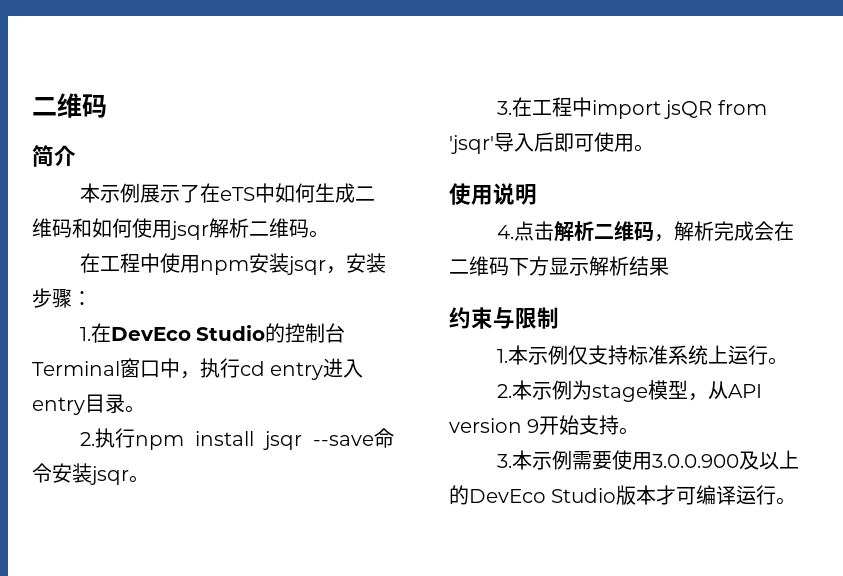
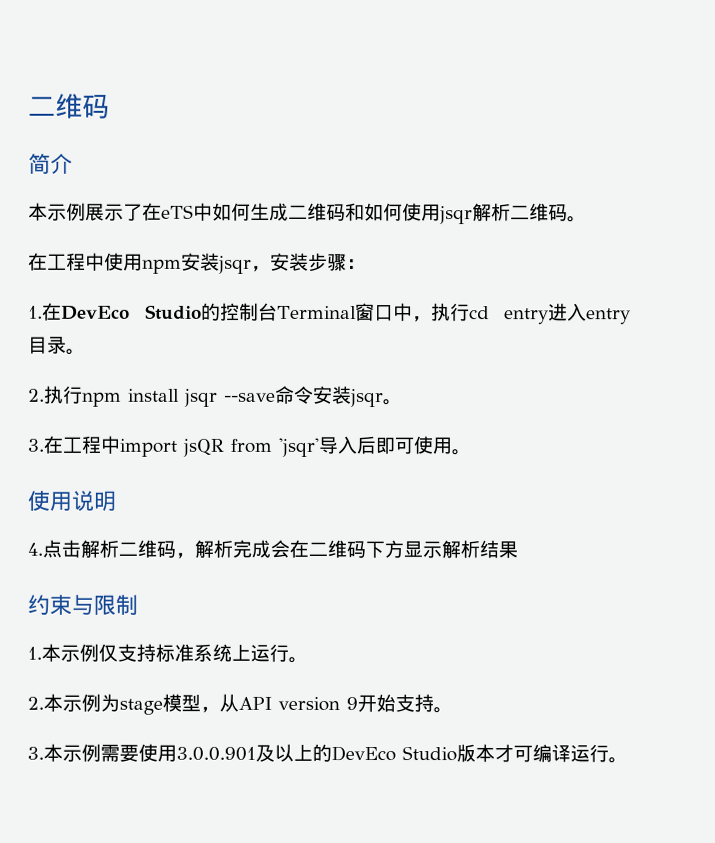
[651,454,739,468] 3.0.0.900 -> [176,746,256,761] 3.0.0.901

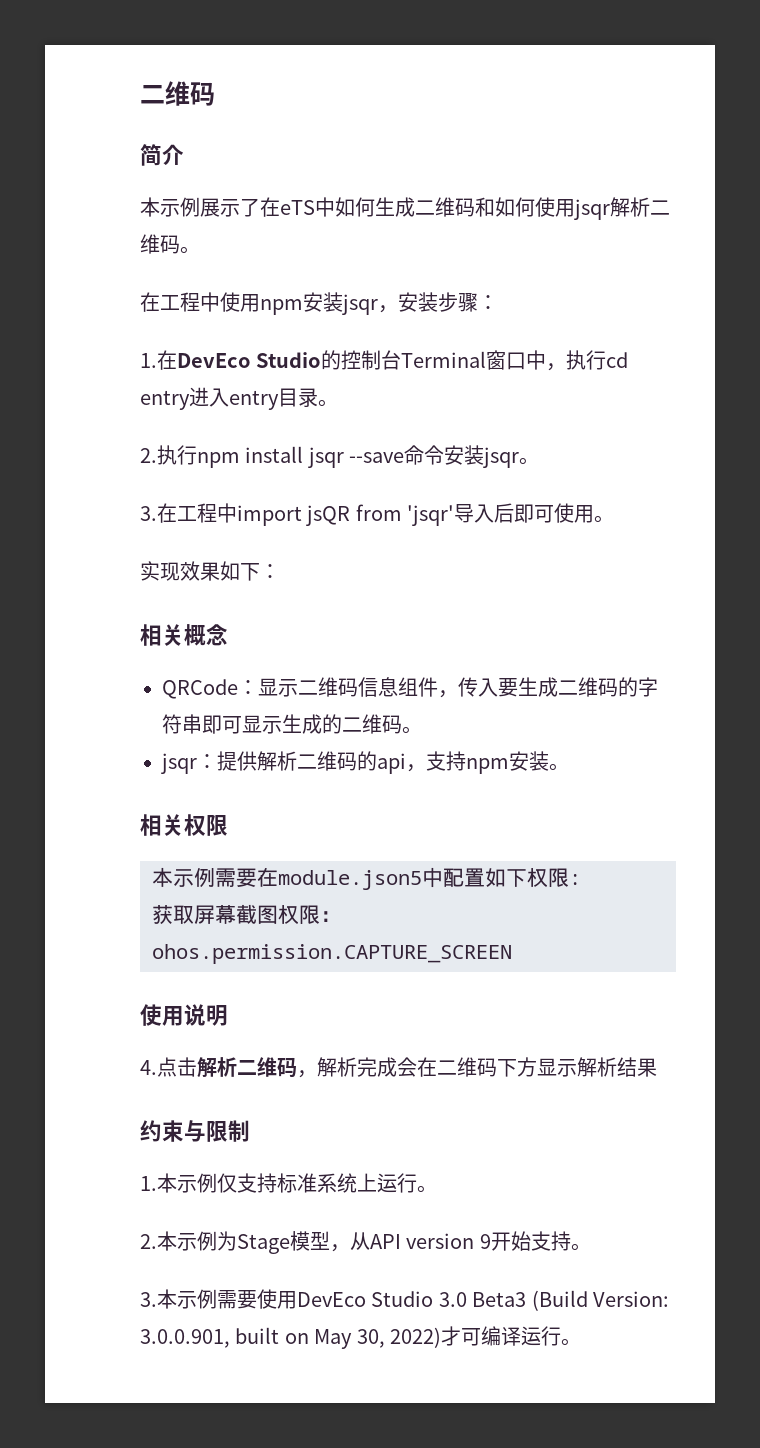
(471, 452) none -> [140,561,280,581] [140,624,228,646] [162,677,658,699] [162,714,422,734] [161,751,569,774] [140,814,228,836] [152,867,581,890] [152,904,341,925] [152,944,512,964] // 实现效果如下： // 相关概念 // QRCode：显示二维码信息组件，传入要生成二维码的字符串即可显示生成的二维码。 // jsqr：提供解析二维码的api，支持npm安装。 // 相关权限 // 本示例需要在module.json5中配置如下权限: // 获取屏幕截图权限：ohos.permission.CAPTURE_SCREEN
[119,698,163,715] stage -> [237,1234,290,1254] Stage
[176,743,495,763] 3.0.0.901及以上的DevEco Studio版本 -> [297,1290,669,1311] [140,1327,441,1349] DevEco Studio 3.0 Beta3 (Build Version: 3.0.0.901, built on May 30, 2022)

